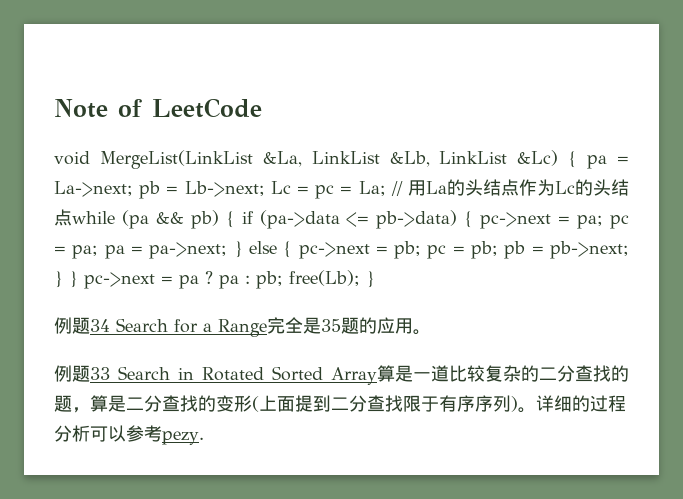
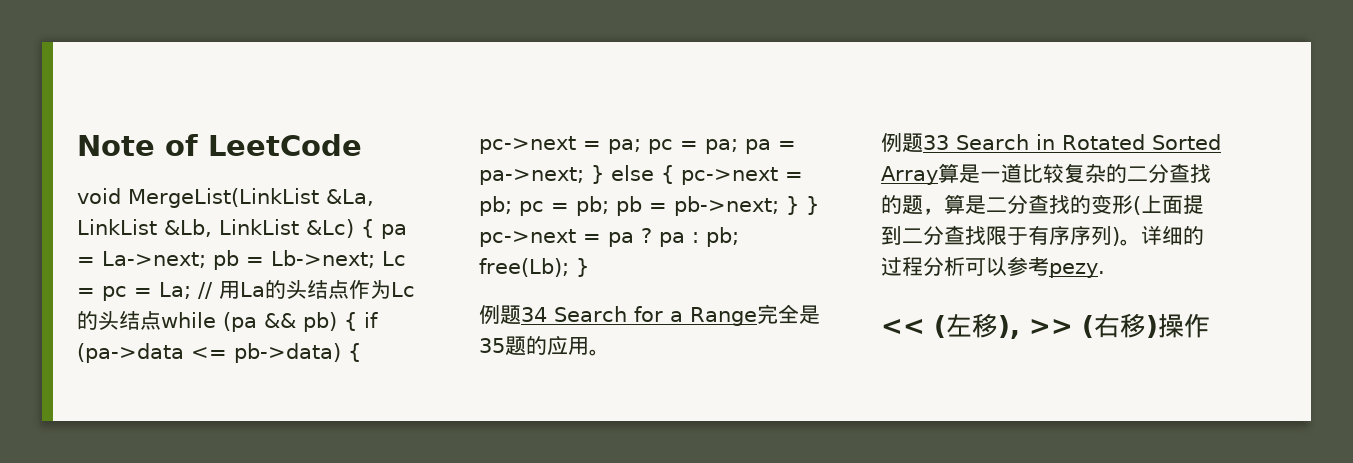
(204, 438) none -> [881,313,1210,339] // << (左移), >> (右移)操作

